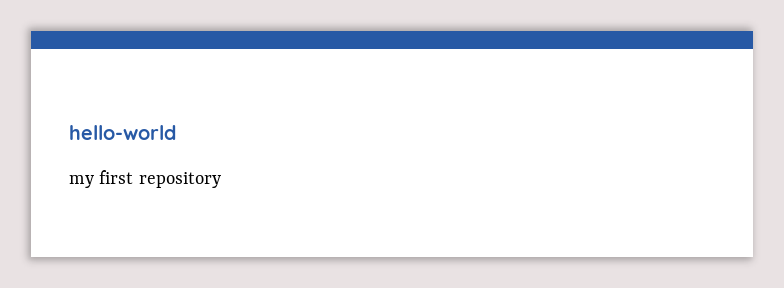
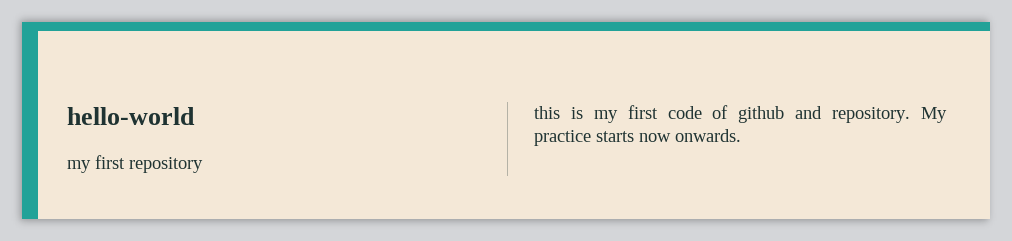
(221, 180) none -> [534,105,947,123] [534,129,741,146] // this is my first code of github and repository. My practice starts now onwards.

